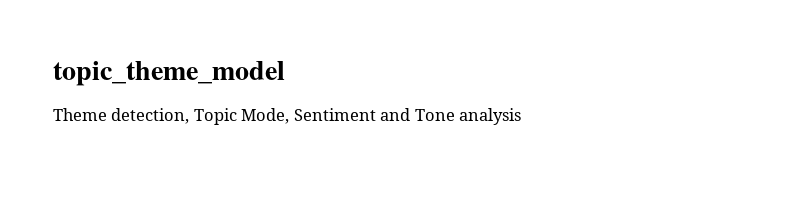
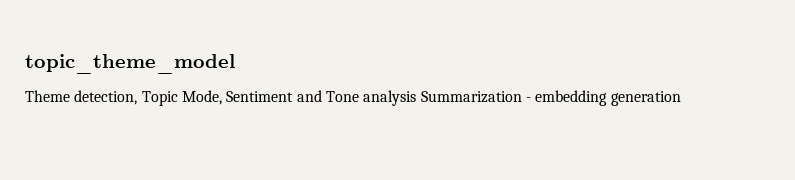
(522, 116) none -> [420,90,681,106] Summarization - embedding generation

